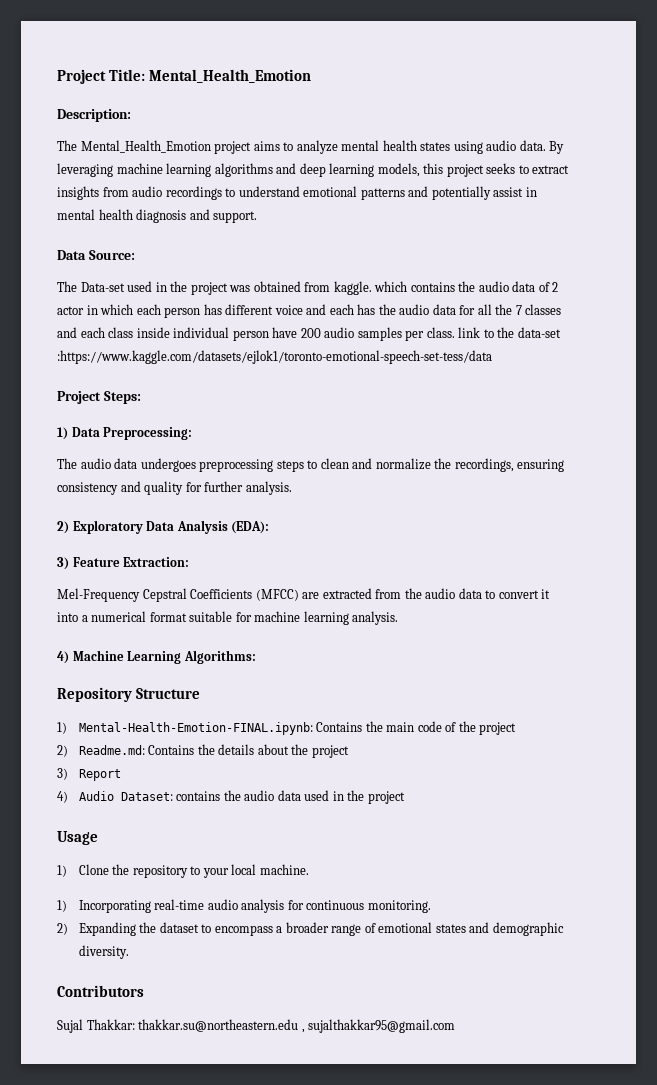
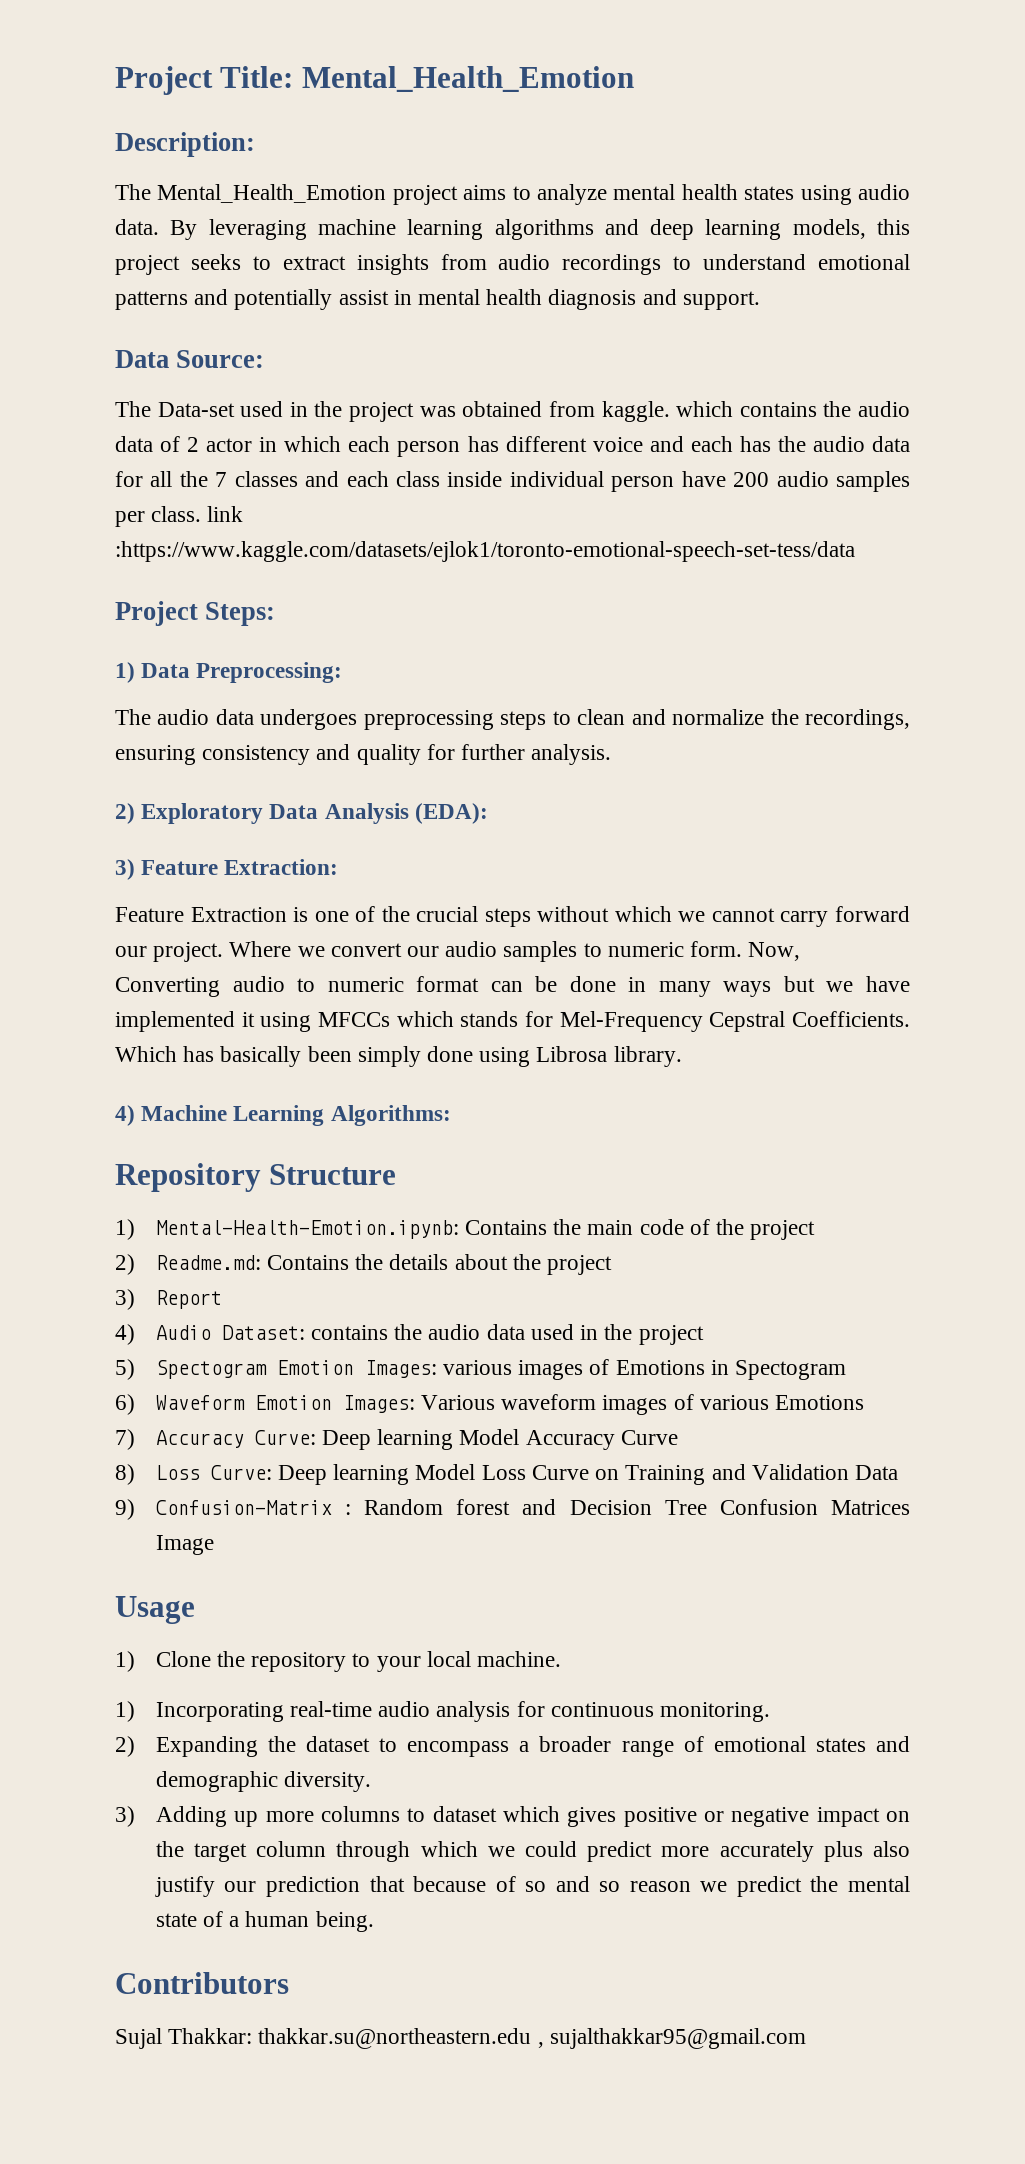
[483,327,561,338] to the data-set -> (244, 514) none
[57,588,551,602] [57,611,399,625] Mel-Frequency Cepstral Coefficients (MFCC) are extracted from the audio data to convert it into a numerical format suitable for machine learning analysis. -> [115,906,911,927] [115,941,801,962] [115,976,911,997] [115,1011,910,1032] [115,1046,682,1067] Feature Extraction is one of the crucial steps without which we cannot carry forward our project. Where we convert our audio samples to numeric form. Now, Converting audio to numeric format can be done in many ways but we have implemented it using MFCCs which stands for Mel-Frequency Cepstral Coefficients. Which has basically been simply done using Librosa library.
[78,722,313,735] Mental-Health-Emotion-FINAL.ipynb: -> [155,1220,459,1239] Mental-Health-Emotion.ipynb:
(405, 797) none -> [115,1359,847,1380] [115,1394,865,1415] [115,1429,678,1450] [115,1464,898,1485] [115,1499,910,1520] [155,1535,214,1555] // 5) Spectogram Emotion Images: various images of Emotions in Spectogram // 6) Waveform Emotion Images: Various waveform images of various Emotions // 7) Accuracy Curve: Deep learning Model Accuracy Curve // 8) Loss Curve: Deep learning Model Loss Curve on Training and Validation Data // 9) Confusion-Matrix : Random forest and Decision Tree Confusion Matrices Image
(129, 952) none -> [115,1806,910,1827] [155,1841,911,1862] [154,1876,911,1897] [155,1911,374,1932] // 3) Adding up more columns to dataset which gives positive or negative impact on the target column through which we could predict more accurately plus also justify our prediction that because of so and so reason we predict the mental state of a human being.

